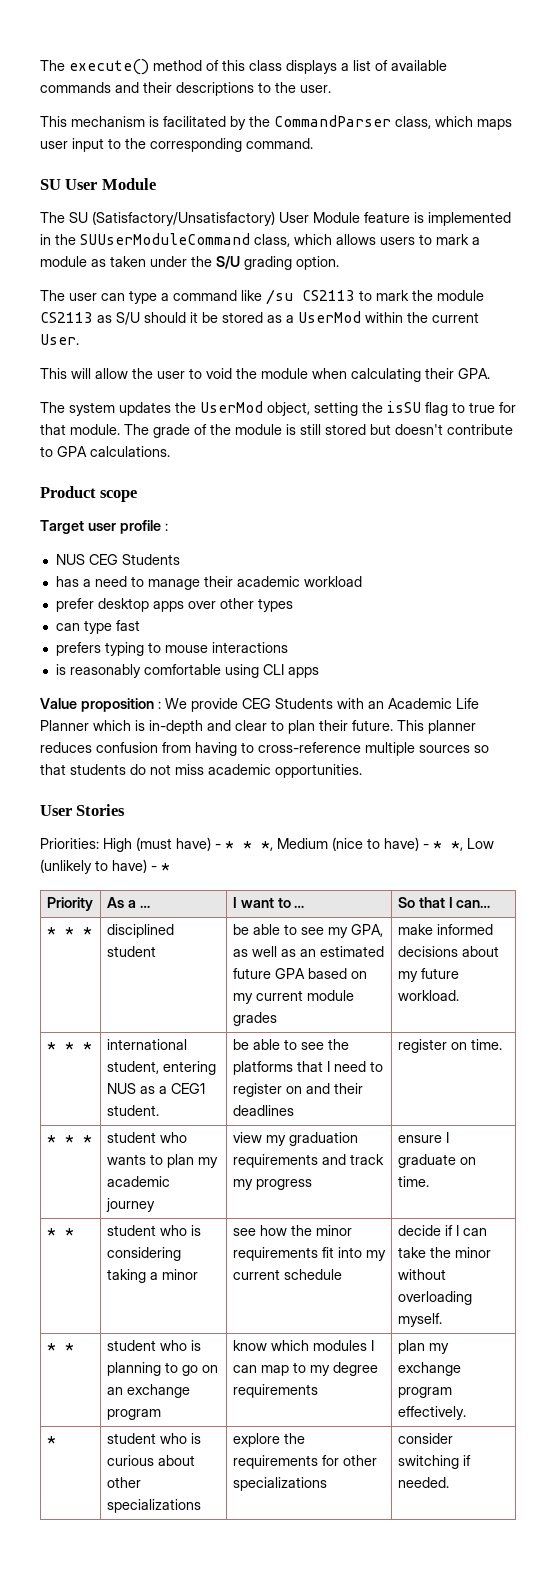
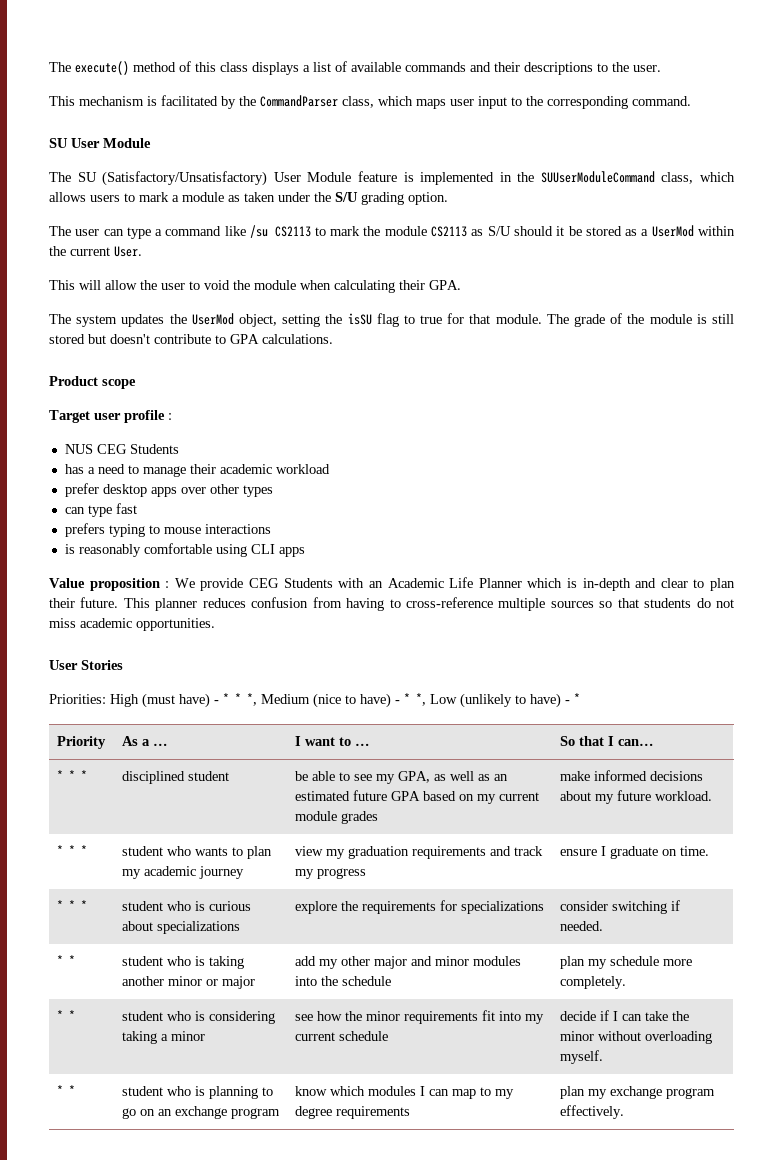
[46,1042,92,1050] [106,1039,187,1050] [106,1061,216,1075] [106,1083,205,1094] [106,1105,159,1116] [232,1039,349,1050] [232,1061,383,1075] [232,1083,363,1097] [232,1105,294,1116] [397,1039,502,1053] // * * * | international student, entering NUS as a CEG1 student. | be able to see the platforms that I need to register on and their deadlines | register on time. -> (713, 796) none
(429, 1181) none -> [57,900,88,911] [122,901,252,911] [122,921,241,934] [295,900,545,914] [560,900,681,914] [560,921,604,931] [57,955,76,966] [122,956,245,969] [122,976,256,989] [295,956,522,969] [295,976,392,986] [560,956,693,969] [560,976,627,989] // * * * | student who is curious about specializations | explore the requirements for specializations | consider switching if needed. // * * | student who is taking another minor or major | add my other major and minor modules into the schedule | plan my schedule more completely.
[46,1436,56,1444] [106,1433,201,1444] [106,1455,195,1466] [106,1477,141,1488] [106,1499,201,1513] [232,1433,305,1447] [232,1455,377,1469] [232,1477,327,1491] [397,1433,453,1444] [397,1455,471,1469] [397,1477,449,1488] // * | student who is curious about other specializations | explore the requirements for other specializations | consider switching if needed. -> (625, 1112) none

